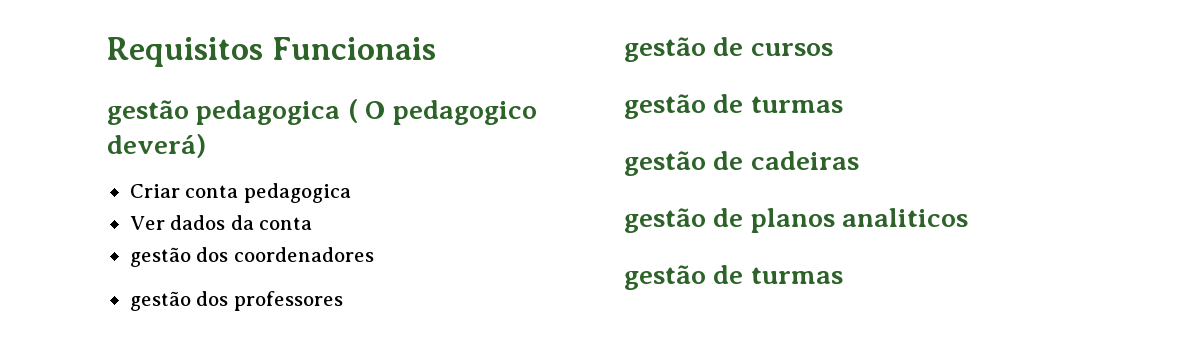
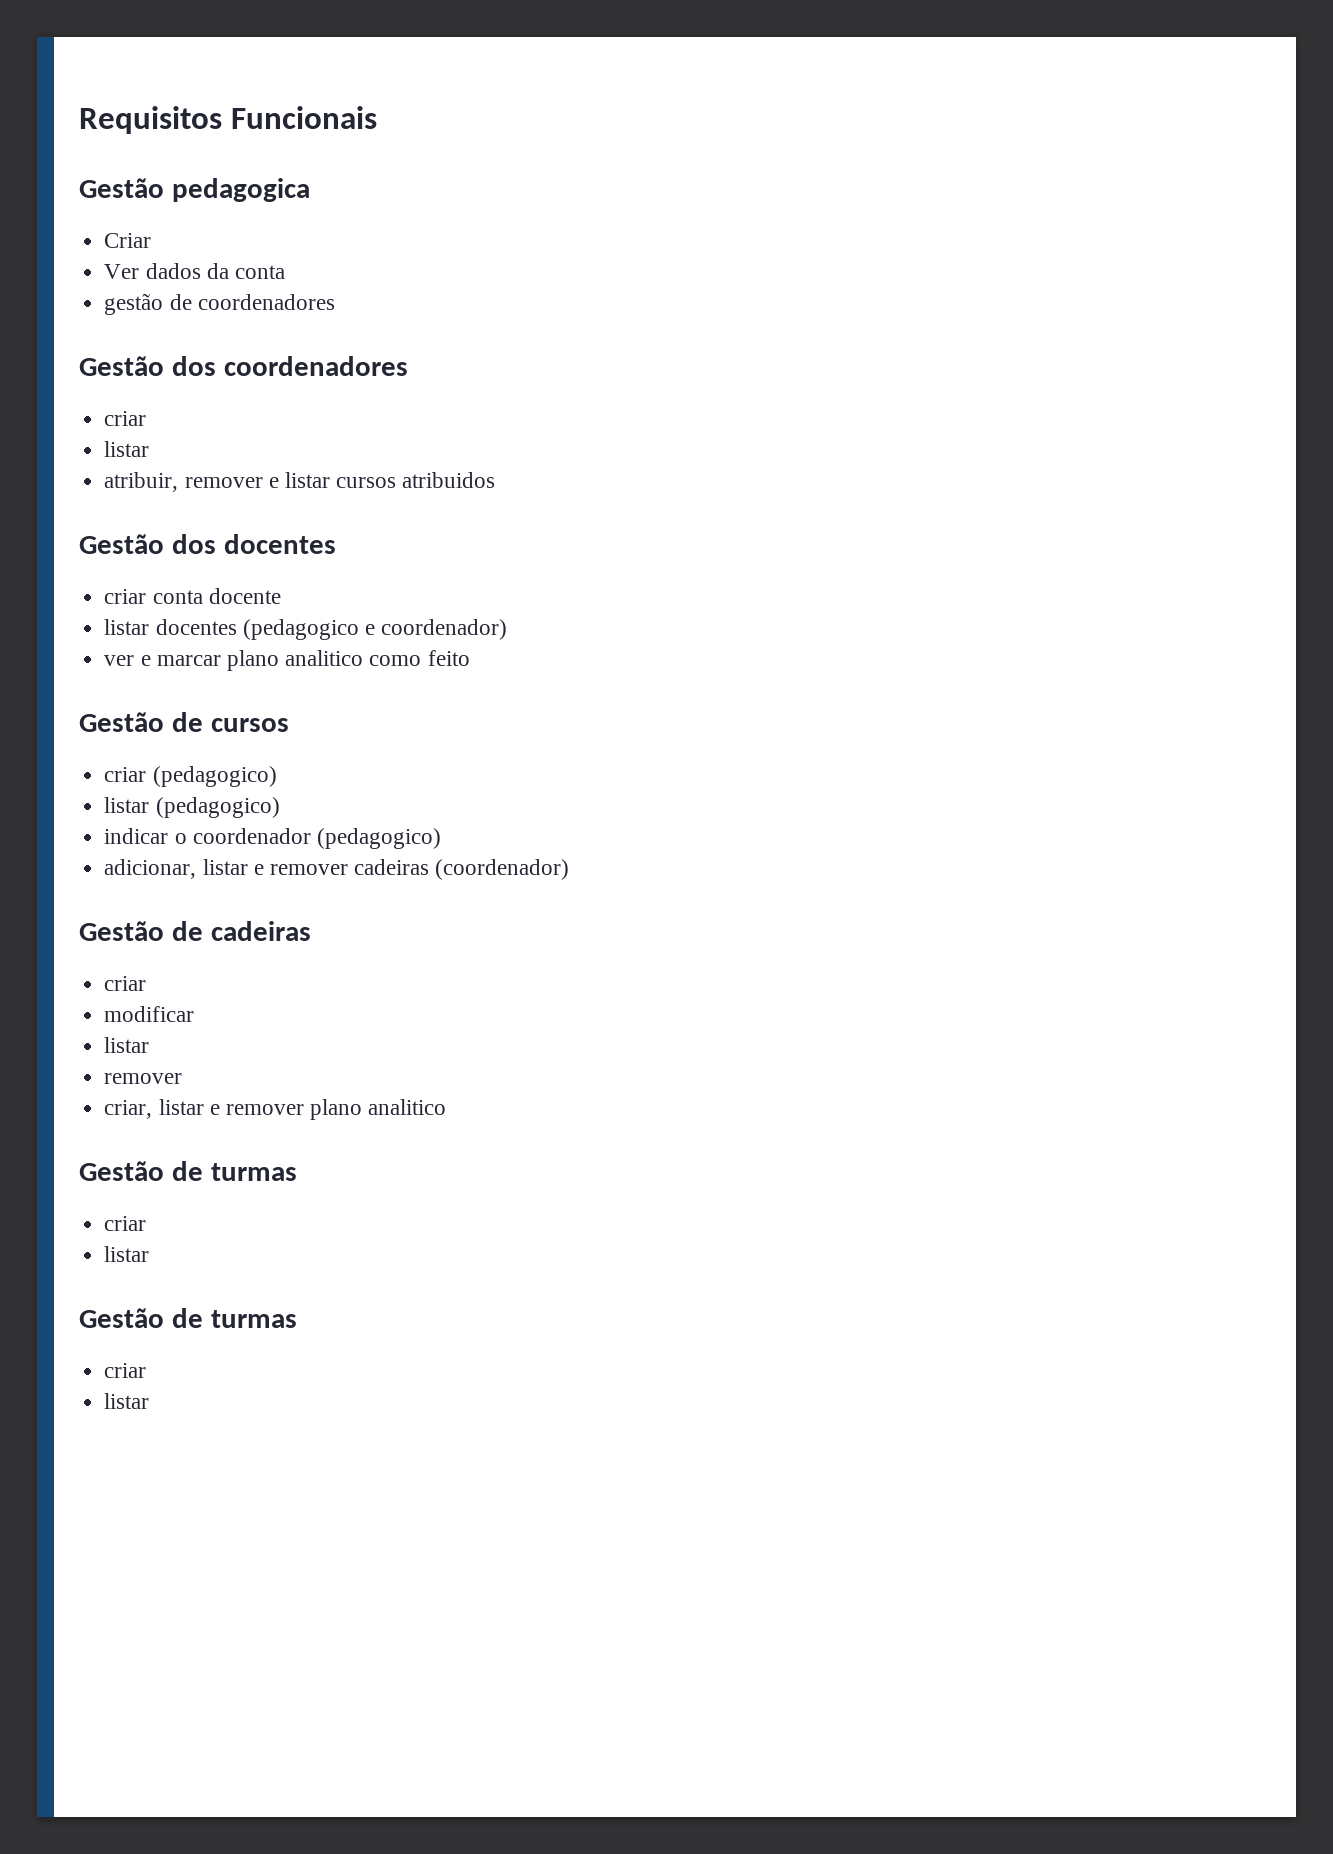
[107,99,537,125] [107,134,206,158] gestão pedagogica ( O pedagogico deverá) -> [79,178,310,202] Gestão pedagogica
[185,183,351,203] conta pedagogica -> (152, 240) none
(191, 257) none -> [169,294,335,310] [79,356,164,376] de coordenadores // Gestão
[129,291,343,311] [624,37,833,62] [624,94,843,119] [624,151,859,176] [624,208,969,233] [624,265,843,290] gestão dos professores // gestão de cursos // gestão de turmas // gestão de cadeiras // gestão de planos analiticos // gestão de turmas -> [104,411,147,426] [104,441,150,457] [104,472,496,492] [79,534,336,554] [104,588,281,604] [104,619,508,640] [104,650,470,671] [79,712,289,732] [104,766,277,787] [104,797,280,818] [104,828,441,849] [104,859,570,880] [79,921,311,941] [104,976,147,991] [104,1006,195,1022] [104,1037,150,1053] [104,1073,183,1084] [104,1099,447,1120] [79,1161,297,1181] [104,1216,147,1231] [104,1246,150,1262] [79,1308,297,1328] [104,1363,147,1378] [104,1393,150,1409] criar // listar // atribuir, remover e listar cursos atribuidos // Gestão dos docentes // criar conta docente // listar docentes (pedagogico e coordenador) // ver e marcar plano analitico como feito // Gestão de cursos // criar (pedagogico) // listar (pedagogico) // indicar o coordenador (pedagogico) // adicionar, listar e remover cadeiras (coordenador) // Gestão de cadeiras // criar // modificar // listar // remover // criar, listar e remover plano analitico // Gestão de turmas // criar // listar // Gestão de turmas // criar // listar

